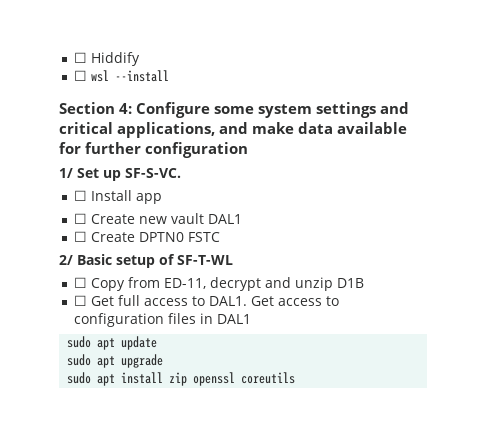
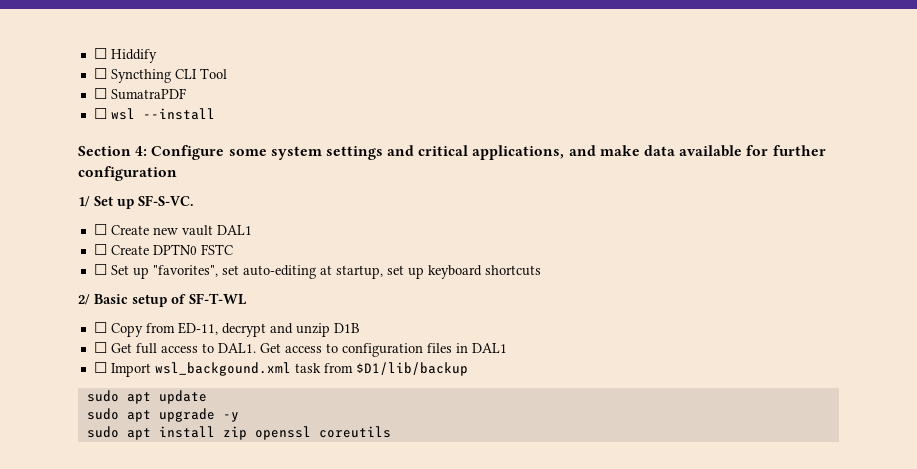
(140, 59) none -> [93,68,227,83] [93,88,186,100] // ☐ Syncthing CLI Tool // ☐ SumatraPDF
[73,190,162,204] // ☐ Install app -> (194, 200) none
(220, 237) none -> [93,264,541,279] // ☐ Set up "favorites", set auto-editing at startup, set up keyboard shortcuts
(251, 319) none -> [93,362,468,377] // ☐ Import wsl_backgound.xml task from $D1/lib/backup
(164, 361) none -> [222,412,239,422] -y

